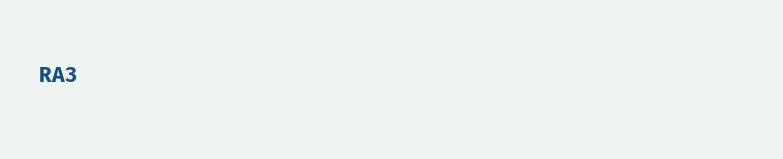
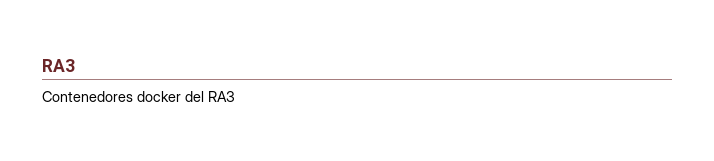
[39,67,78,82] RA3 -> [42,59,75,72] [42,91,235,102] RA3 // Contenedores docker del RA3

